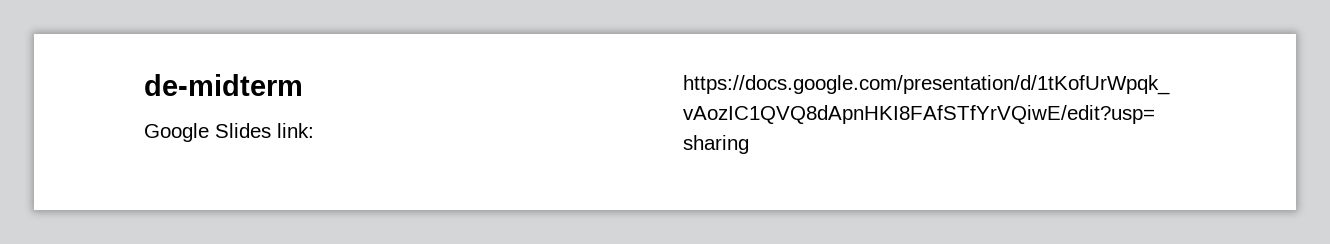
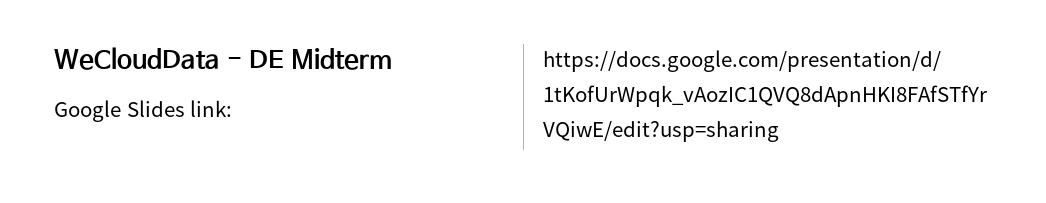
[144,74,303,96] de-midterm -> [54,47,393,70] WeCloudData - DE Midterm

